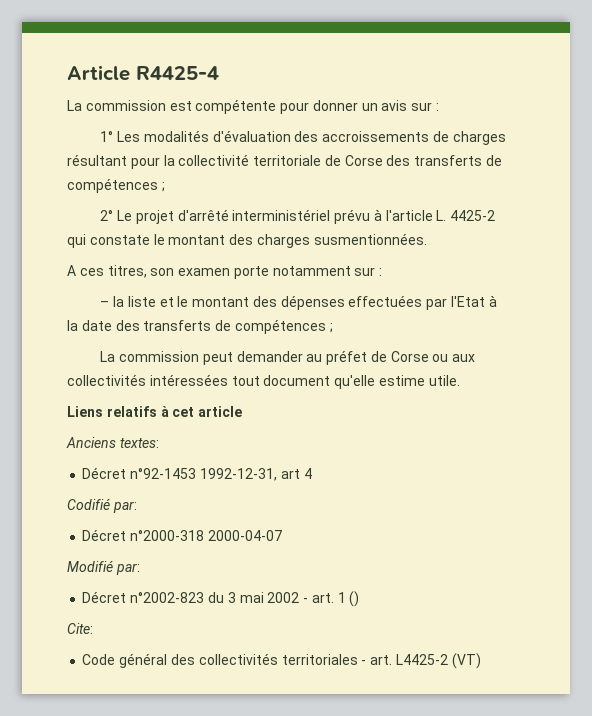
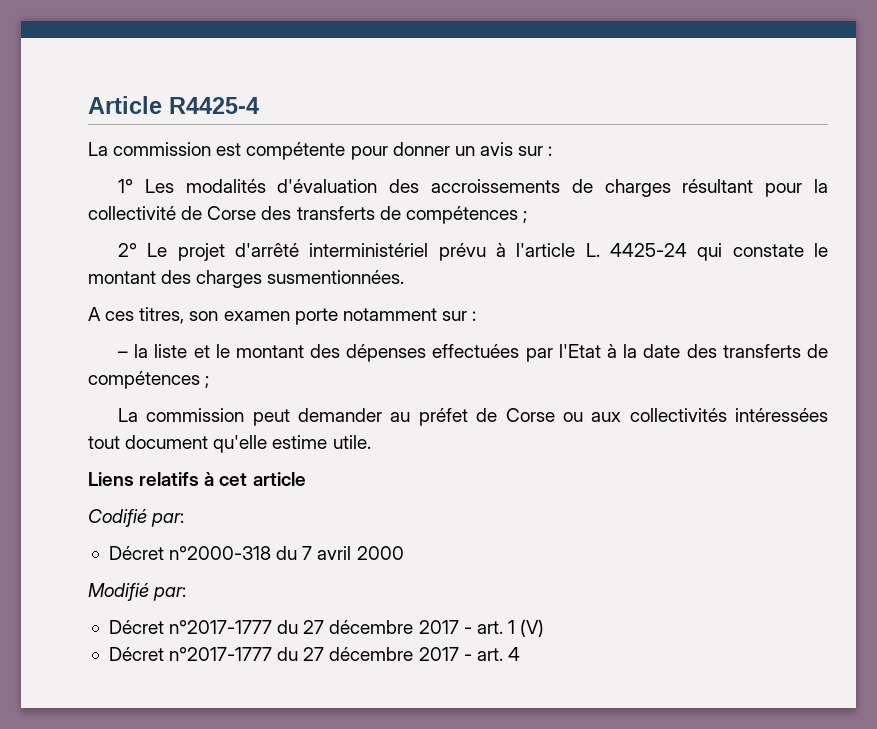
[253,155,322,166] territoriale -> (176, 213) none
[450,210,496,221] 4425-2 -> [609,243,687,257] 4425-24
[66,437,159,448] [82,467,312,481] // Anciens textes: // Décret n°92-1453 1992-12-31, art 4 -> (306, 479) none
[207,530,282,541] 2000-04-07 -> [276,546,404,560] du 7 avril 2000
[130,591,360,607] [67,623,93,634] [82,653,481,669] n°2002-823 du 3 mai 2002 - art. 1 () // Cite: // Code général des collectivités territoriales - art. L4425-2 (VT) -> [169,619,545,637] [108,647,520,661] n°2017-1777 du 27 décembre 2017 - art. 1 (V) // Décret n°2017-1777 du 27 décembre 2017 - art. 4

